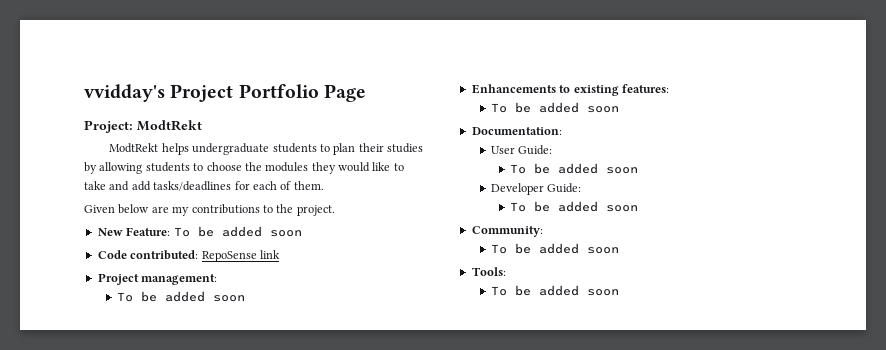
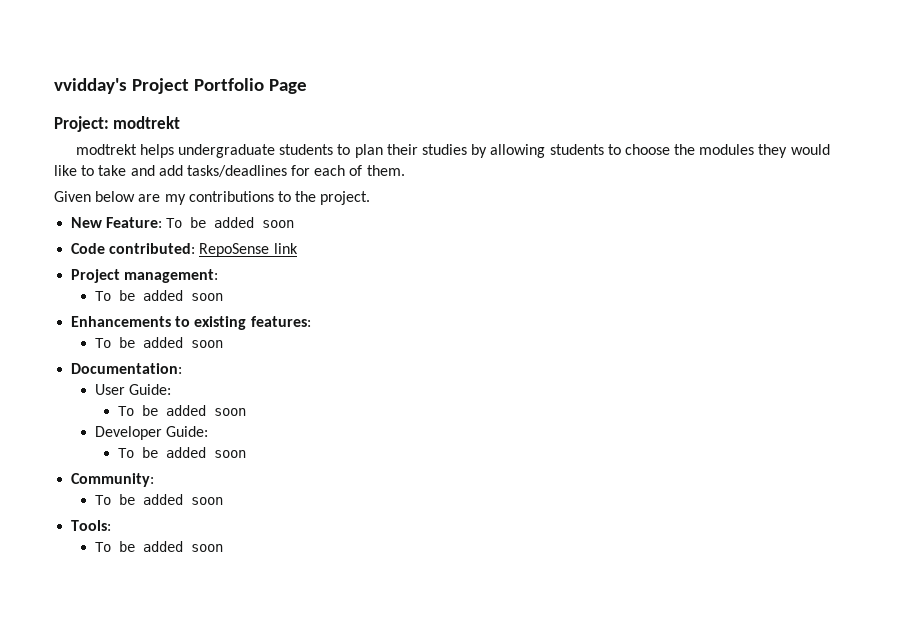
[137,120,202,131] [109,143,159,153] ModtRekt // ModtRekt -> [113,116,181,129] [75,144,137,155] modtrekt // modtrekt

